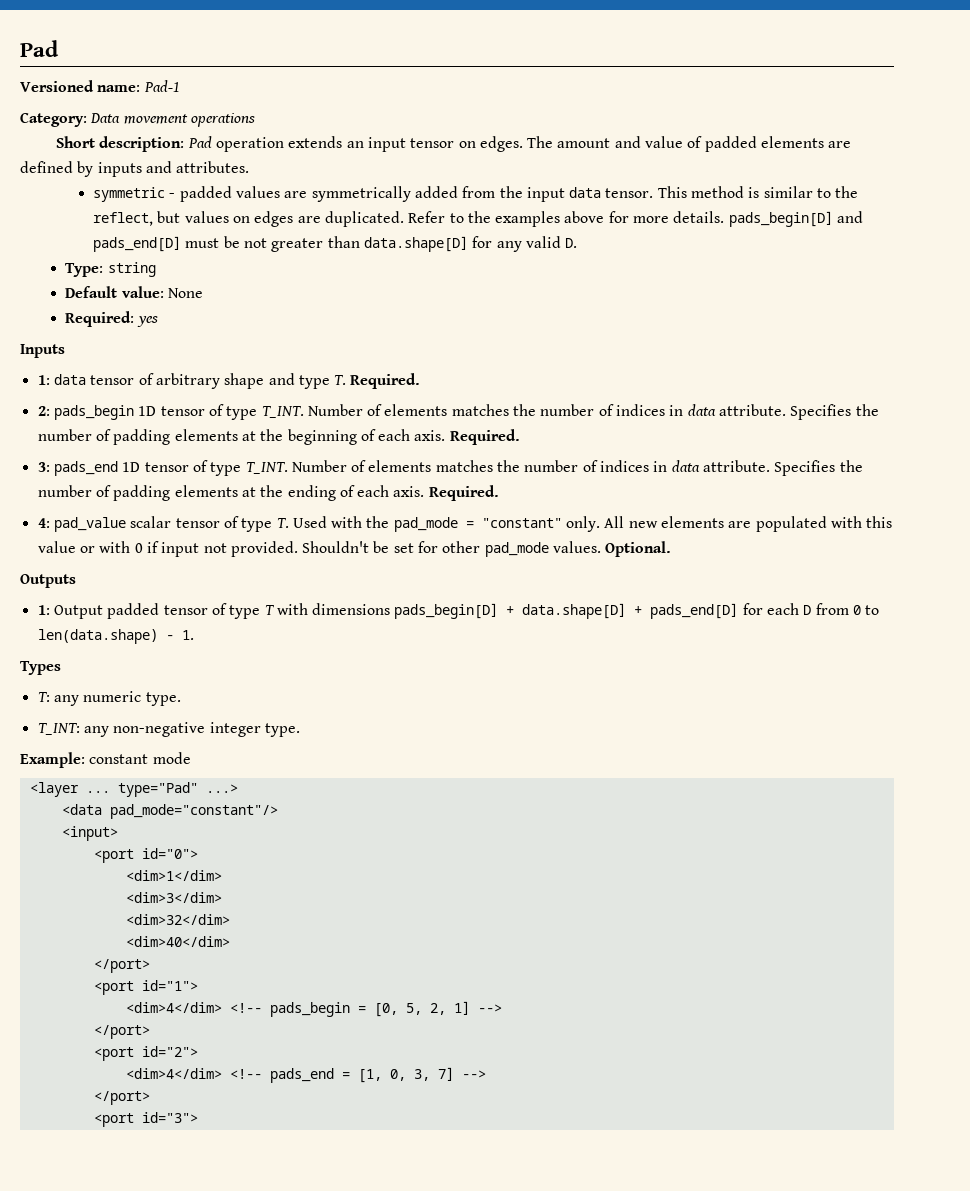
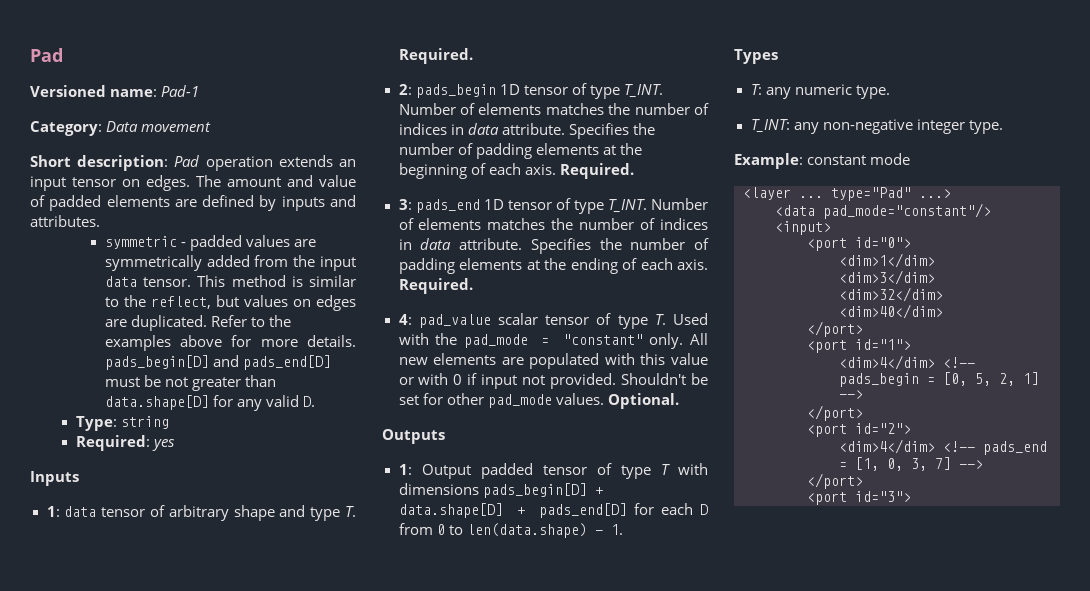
[190,113,255,127] operations -> (212, 127) none
[65,286,203,298] // Default value: None -> (169, 422) none

